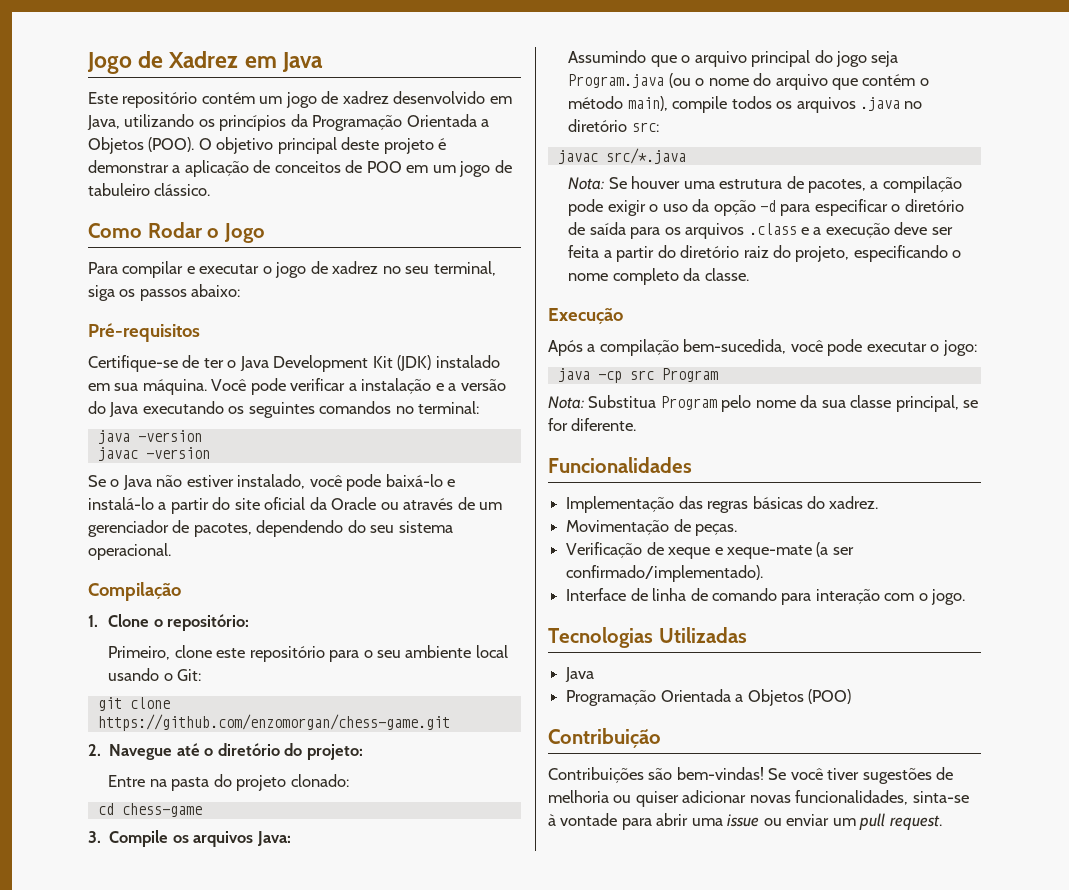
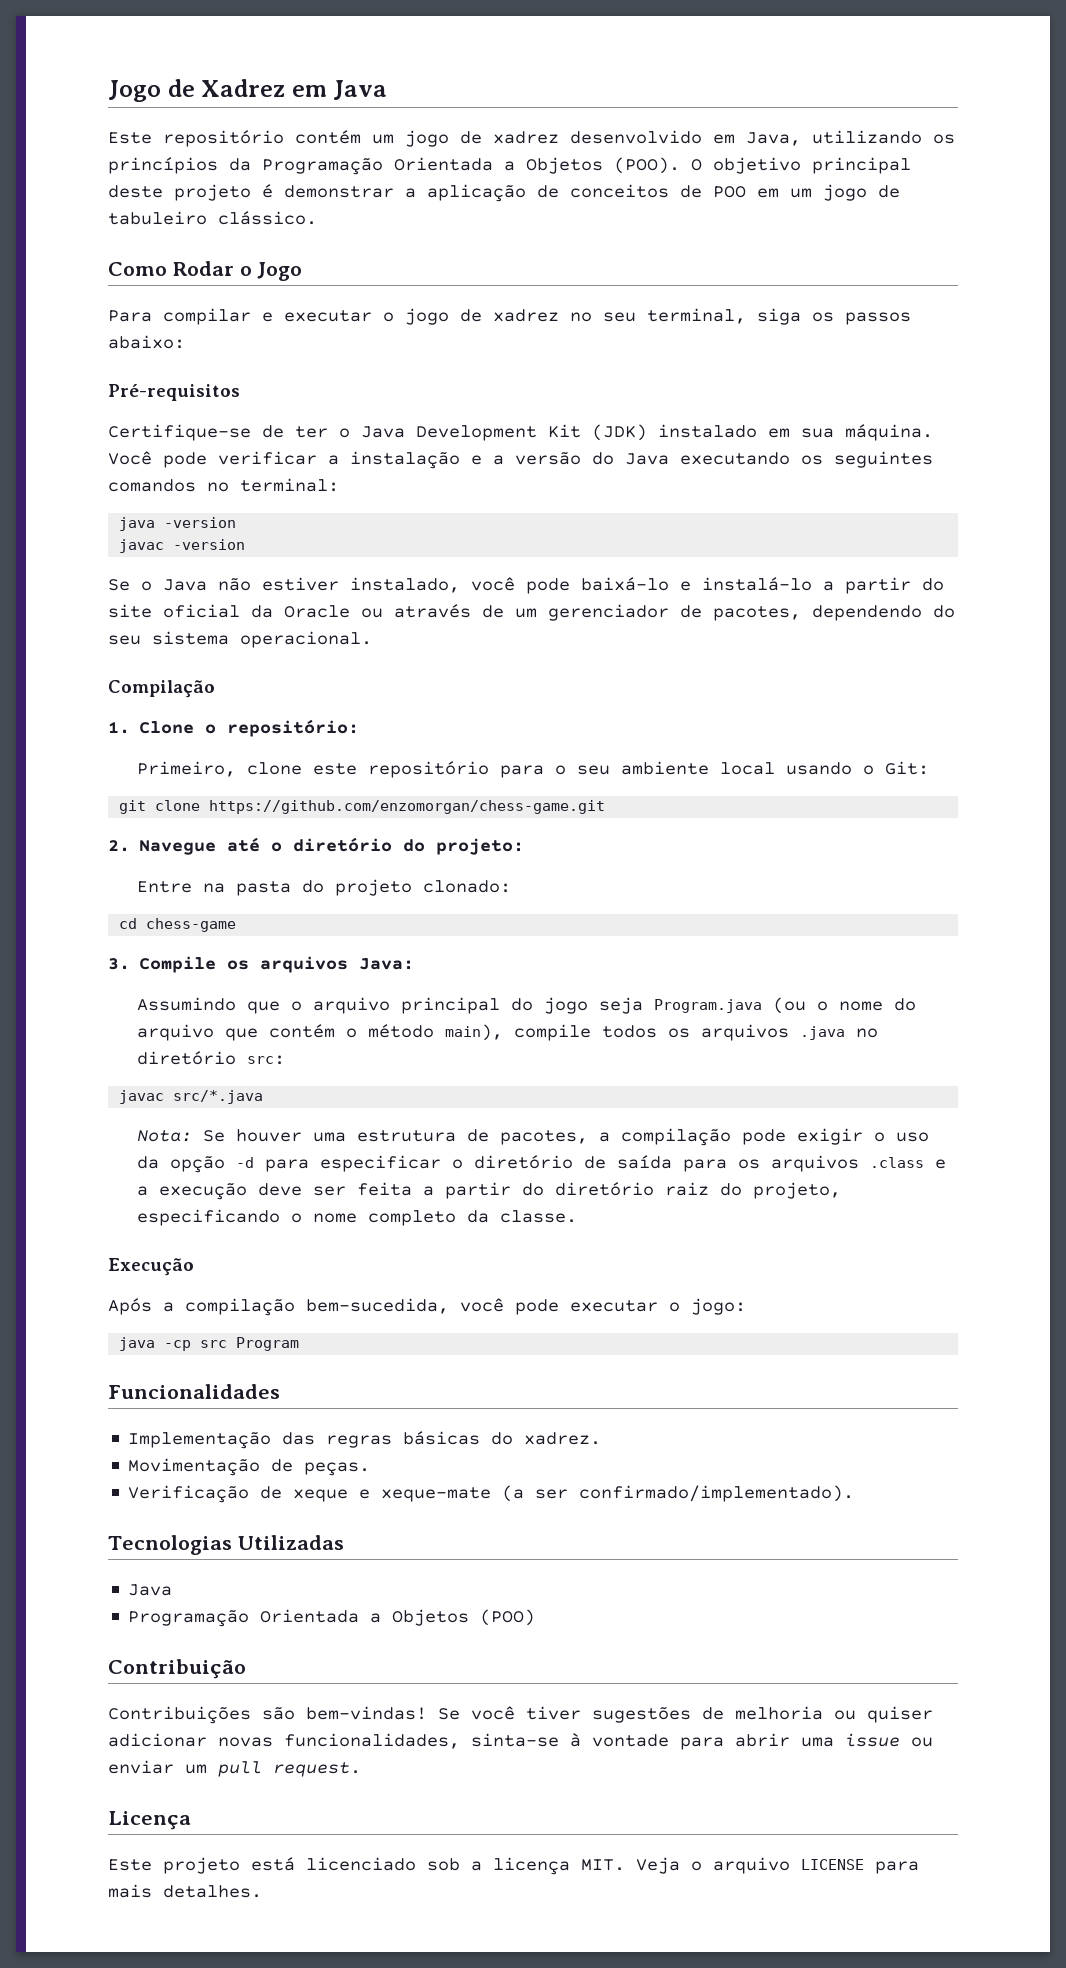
[548,395,979,412] [548,418,637,431] // Nota: Substitua Program pelo nome da sua classe principal, se for diferente. -> (300, 1344) none
[566,588,966,605] // Interface de linha de comando para interação com o jogo. -> (855, 1493) none
(942, 822) none -> [108,1811,191,1830] [108,1857,919,1875] [108,1884,262,1898] // Licença // Este projeto está licenciado sob a licença MIT. Veja o arquivo LICENSE para mais detalhes.

